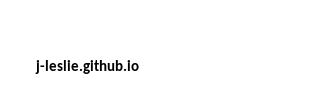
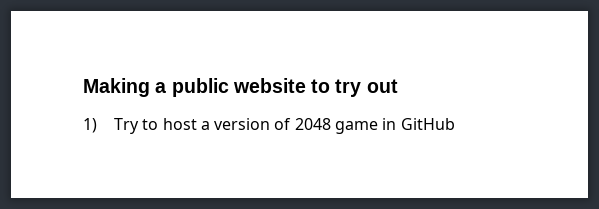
[35,60,139,74] j-leslie.github.io -> [83,78,398,97] [83,118,455,134] Making a public website to try out // 1) Try to host a version of 2048 game in GitHub

